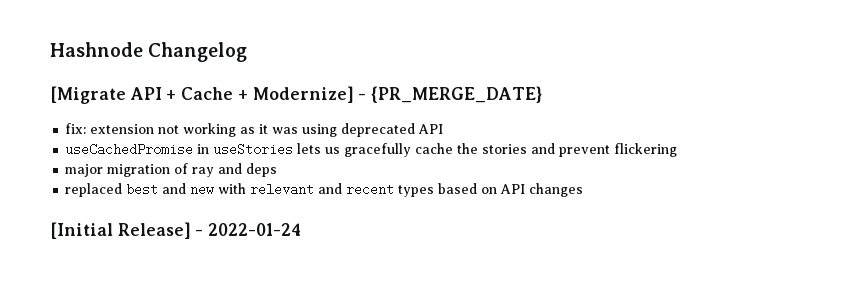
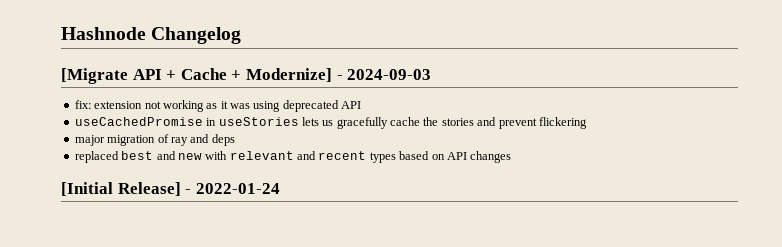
[371,86,543,103] {PR_MERGE_DATE} -> [347,69,432,80] 2024-09-03

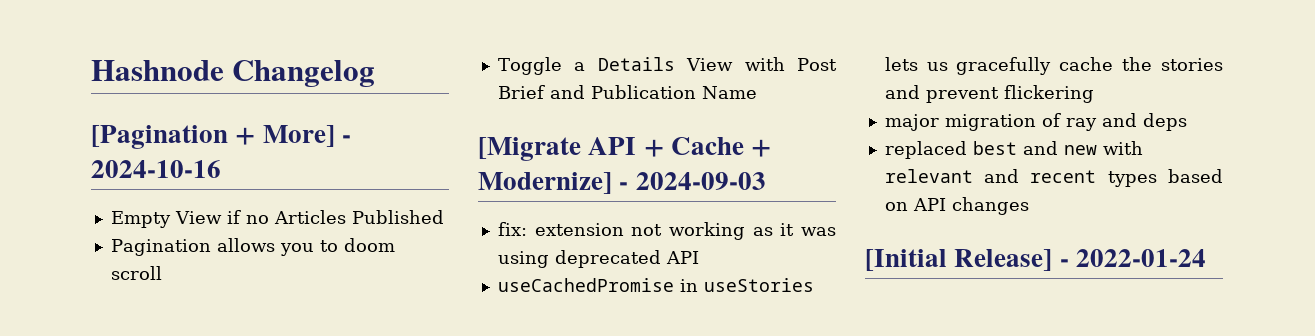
(242, 35) none -> [91,125,351,149] [91,160,221,178] [110,210,444,228] [110,238,395,256] [110,266,162,280] [497,57,838,75] [497,85,757,99] // [Pagination + More] - 2024-10-16 // Empty View if no Articles Published // Pagination allows you to doom scroll // Toggle a Details View with Post Brief and Publication Name

